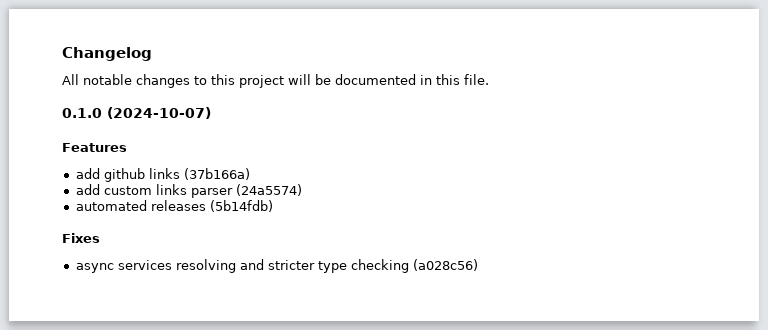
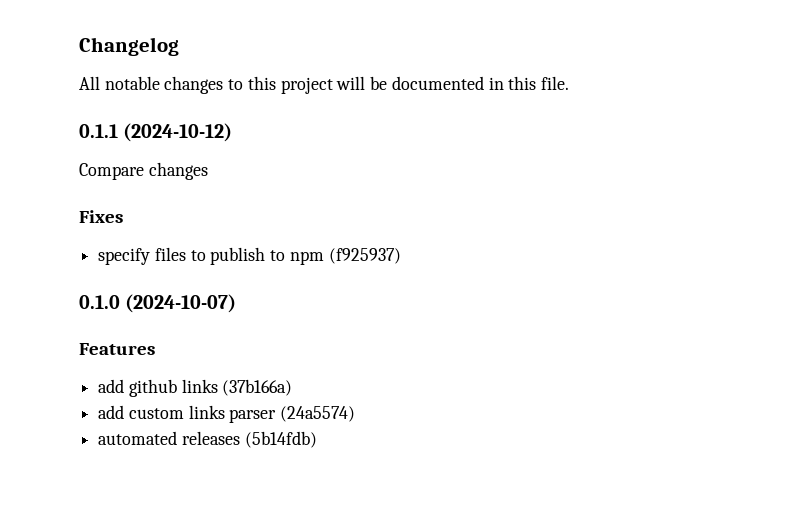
(489, 79) none -> [79,123,233,142] [79,162,208,180] [79,210,123,223] [98,247,401,265] // 0.1.1 (2024-10-12) // Compare changes // Fixes // specify files to publish to npm (f925937)
[62,233,100,243] [75,259,478,273] // Fixes // async services resolving and stricter type checking (a028c56) -> (317, 439) none

